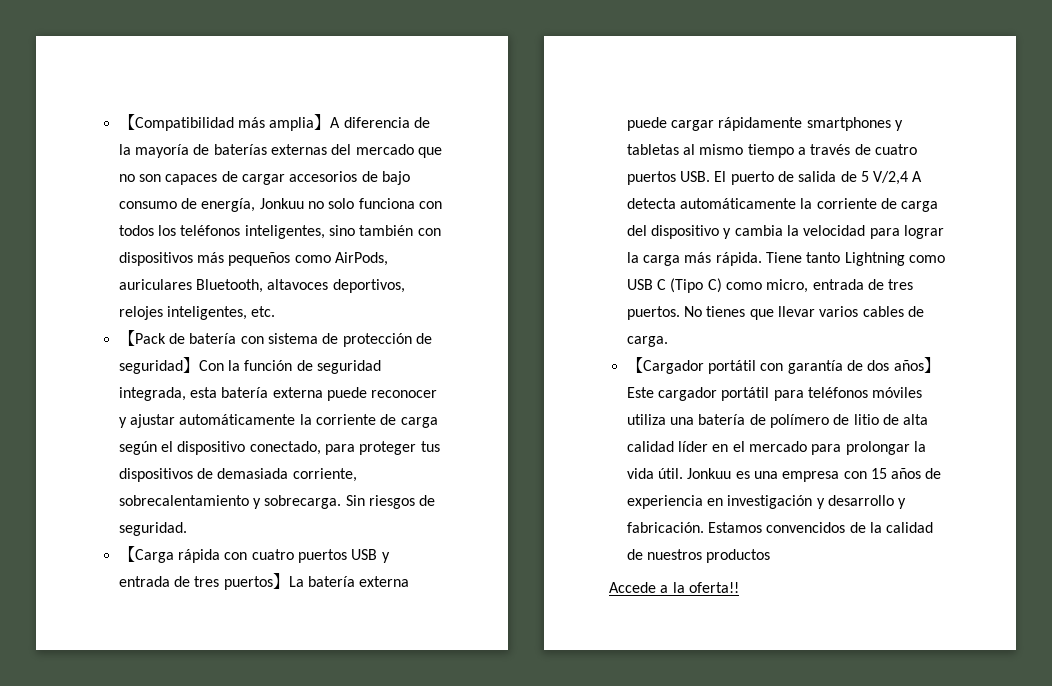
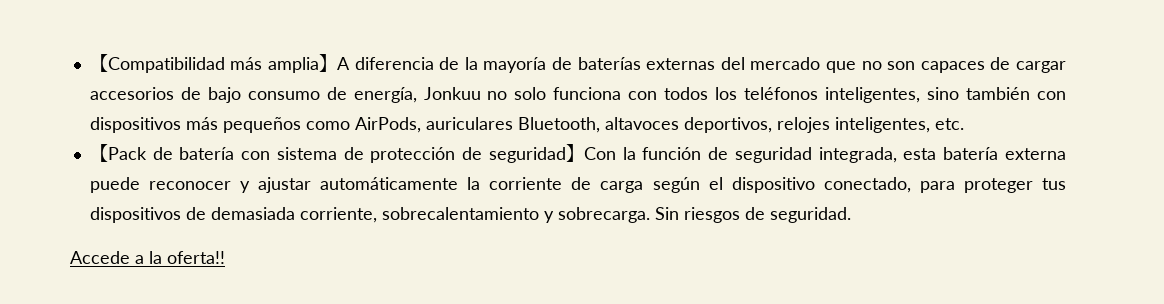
[118,546,390,563] [118,573,410,590] [626,117,903,131] [626,144,917,158] [626,171,923,185] [626,198,939,212] [626,225,944,239] [626,252,945,266] [626,278,914,293] [626,306,924,320] [626,336,668,347] [626,357,940,374] [626,387,923,401] [626,414,929,428] [626,441,926,455] [626,468,942,482] [626,495,907,509] [626,522,934,533] [626,549,771,563] // 【Carga rápida con cuatro puertos USB y entrada de tres puertos】La batería externa puede cargar rápidamente smartphones y tabletas al mismo tiempo a través de cuatro puertos USB. El puerto de salida de 5 V/2,4 A detecta automáticamente la corriente de carga del dispositivo y cambia la velocidad para lograr la carga más rápida. Tiene tanto Lightning como USB C (Tipo C) como micro, entrada de tres puertos. No tienes que llevar varios cables de carga. // 【Cargador portátil con garantía de dos años】Este cargador portátil para teléfonos móviles utiliza una batería de polímero de litio de alta calidad líder en el mercado para prolongar la vida útil. Jonkuu es una empresa con 15 años de experiencia en investigación y desarrollo y fabricación. Estamos convencidos de la calidad de nuestros productos -> (851, 215) none

